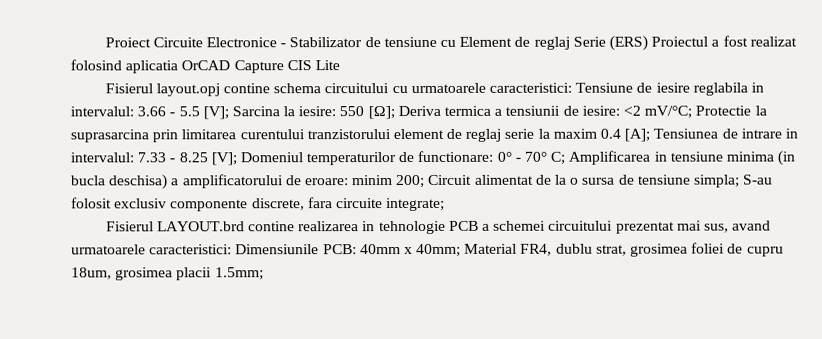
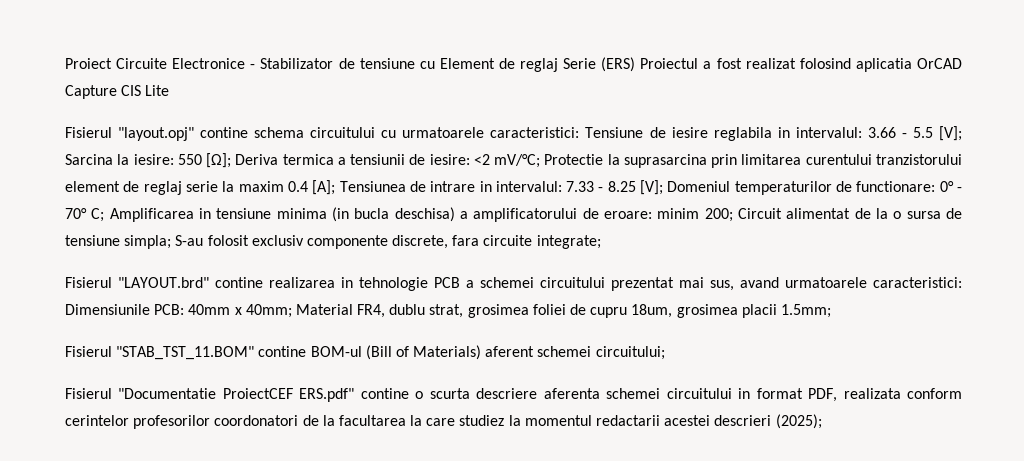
[155,83,220,97] layout.opj -> [118,127,195,141] "layout.opj"
[156,221,245,232] LAYOUT.brd -> [118,277,209,288] "LAYOUT.brd"
(264, 274) none -> [65,345,665,360] [65,388,963,402] [65,414,822,429] // Fisierul "STAB_TST_11.BOM" contine BOM-ul (Bill of Materials) aferent schemei circuitului; // Fisierul "Documentatie ProiectCEF ERS.pdf" contine o scurta descriere aferenta schemei circuitului in format PDF, realizata conform cerintelor profesorilor coordonatori de la facultarea la care studiez la momentul redactarii acestei descrieri (2025);

